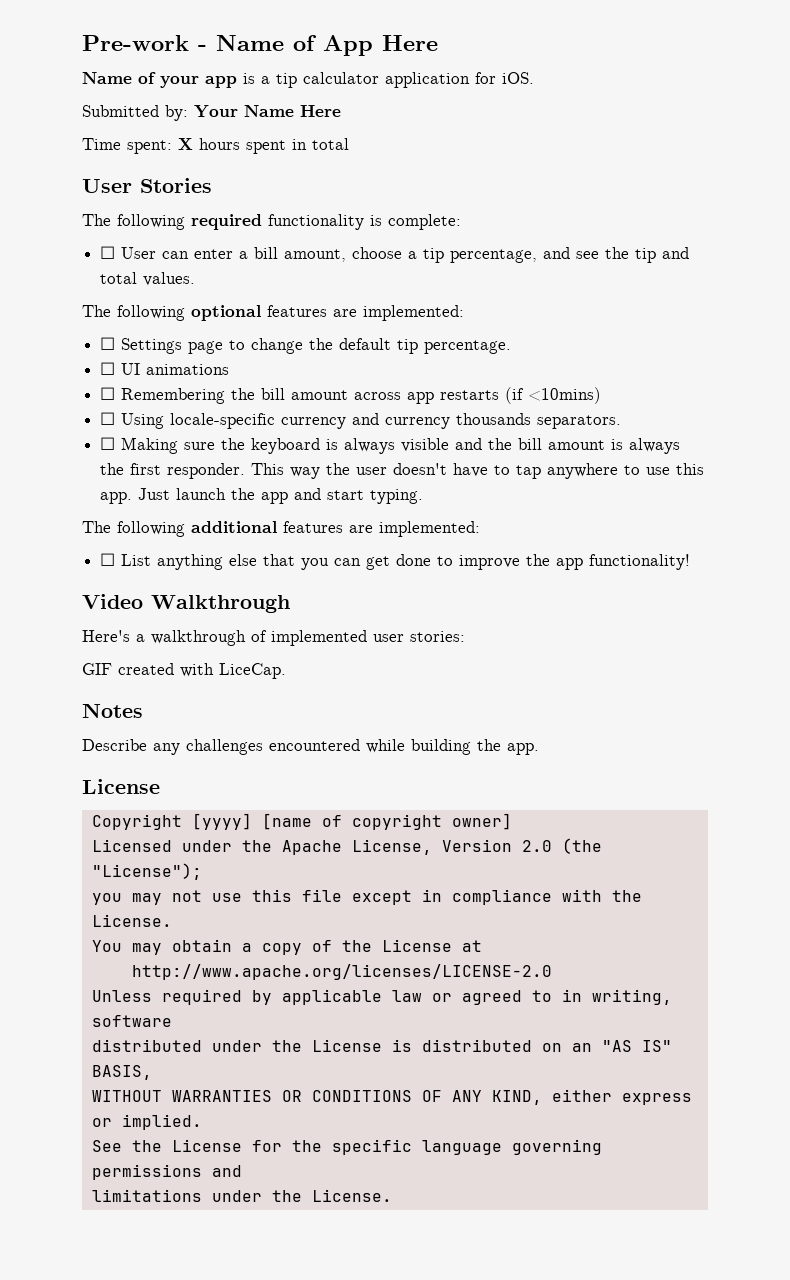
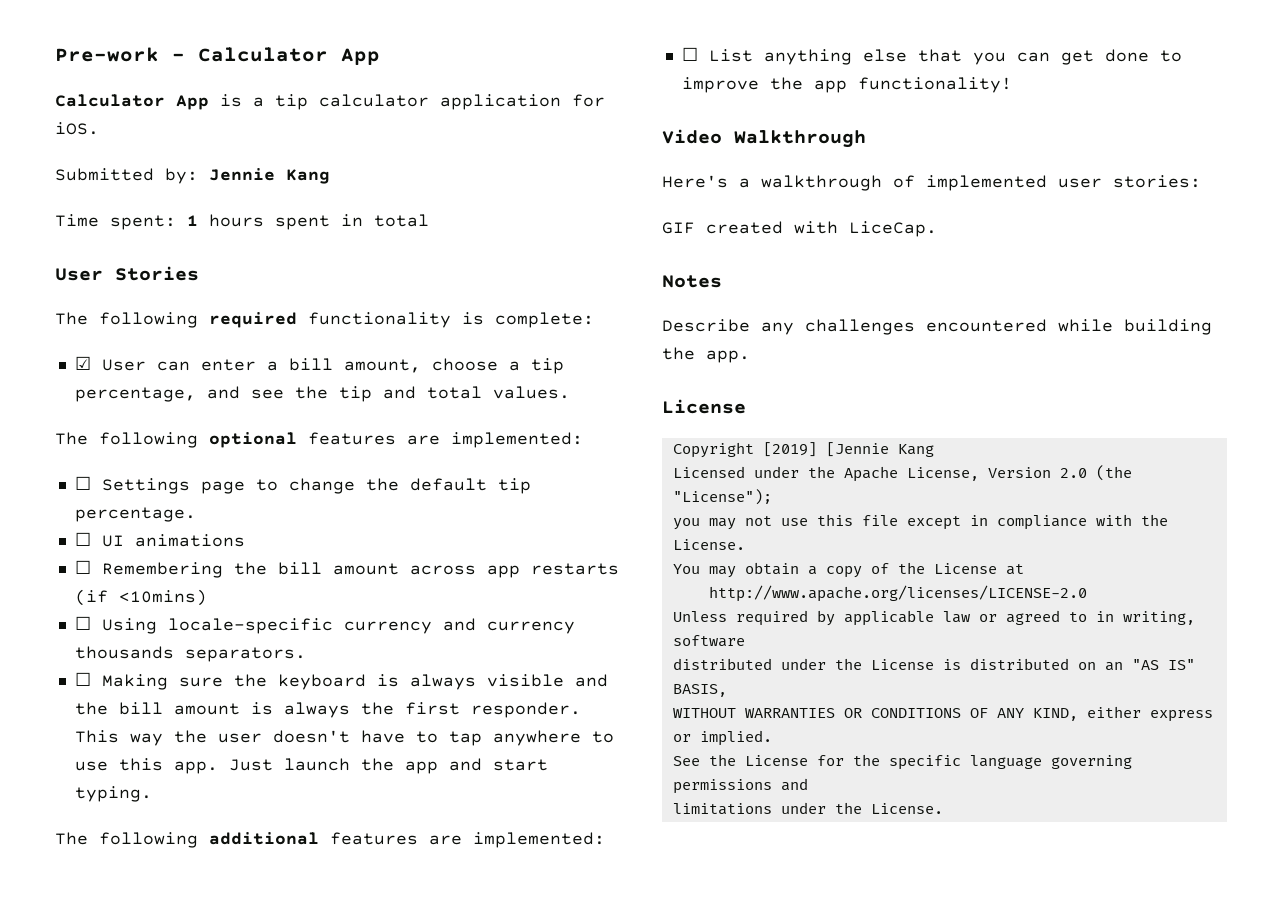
[216,35,438,56] [82,72,237,88] Name of App Here // Name of your app -> [198,47,380,65] [55,94,209,110] Calculator App // Calculator App
[194,105,341,118] Your Name Here -> [209,168,330,184] Jennie Kang
[178,138,193,150] X -> [187,215,198,226] 1
[100,246,116,259] ☐ -> [74,356,91,370] ☑
[191,813,512,830] [yyyy] [name of copyright owner] -> [762,442,934,457] [2019] [Jennie Kang

